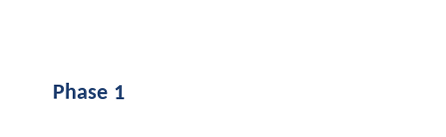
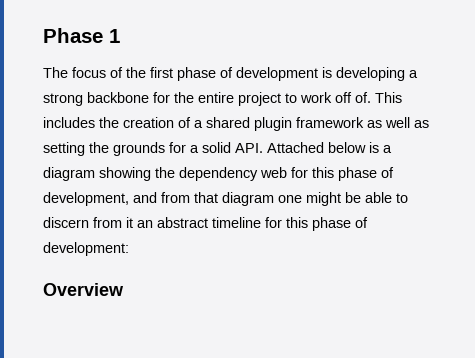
(125, 92) none -> [43,67,418,81] [43,92,402,106] [43,117,429,131] [43,142,392,156] [43,167,394,181] [43,192,408,206] [43,217,368,231] [43,242,129,256] [43,283,124,296] // The focus of the first phase of development is developing a strong backbone for the entire project to work off of. This includes the creation of a shared plugin framework as well as setting the grounds for a solid API. Attached below is a diagram showing the dependency web for this phase of development, and from that diagram one might be able to discern from it an abstract timeline for this phase of development: // Overview

